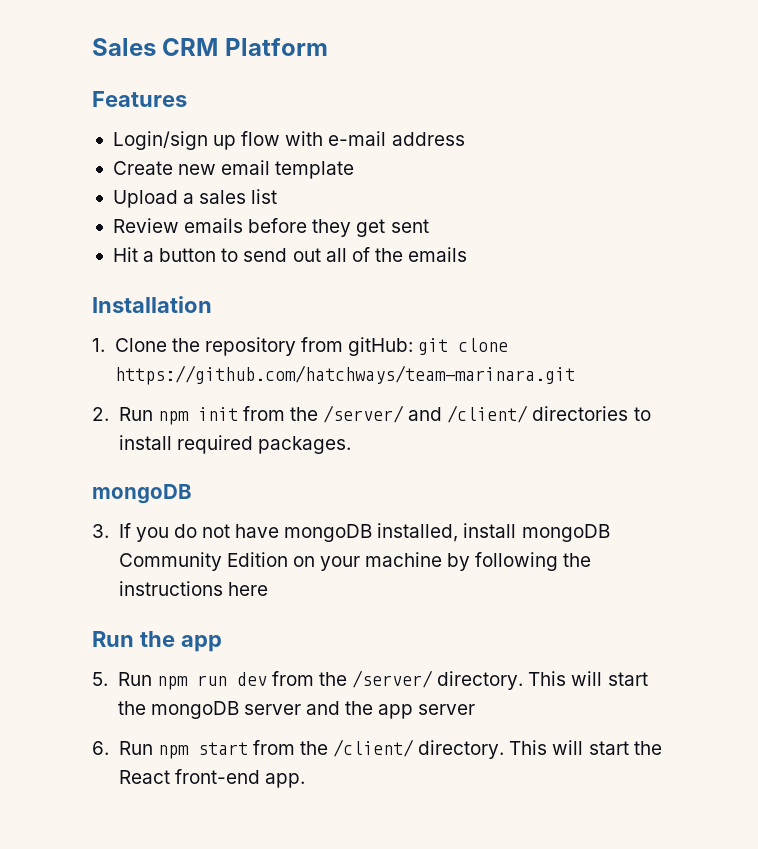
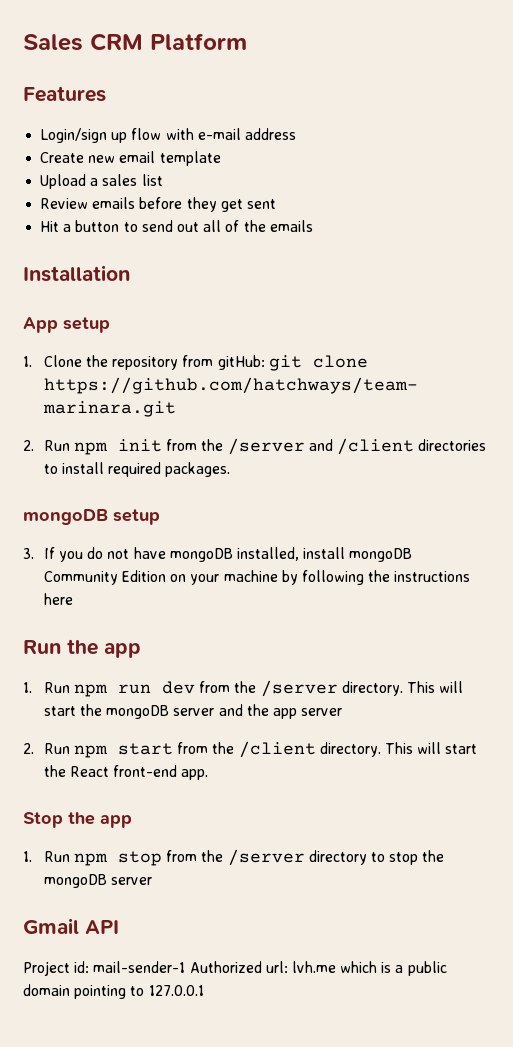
(212, 304) none -> [23,317,110,333] // App setup
[323,405,529,423] /server/ and /client/ -> [227,438,414,455] /server and /client
(192, 494) none -> [113,509,160,525] setup
[92,672,108,686] 5. -> [23,682,32,693] 1.
[352,670,434,688] /server/ -> [260,680,338,697] /server
[92,741,109,755] 6. -> [23,743,34,754] 2.
[333,739,415,757] /client/ -> [238,741,316,758] /client
(305, 780) none -> [23,812,132,828] [23,849,445,866] [43,874,153,888] [23,918,119,934] [23,961,447,976] [23,984,204,999] // Stop the app // 1. Run npm stop from the /server directory to stop the mongoDB server // Gmail API // Project id: mail-sender-1 Authorized url: lvh.me which is a public domain pointing to 127.0.0.1

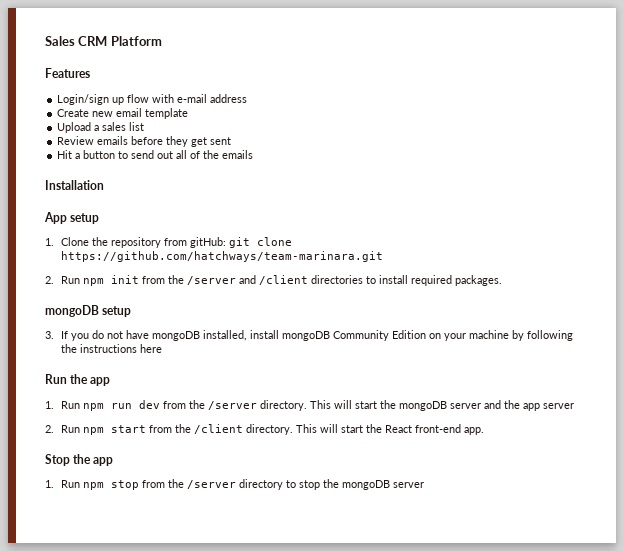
[23,918,119,934] [23,961,447,976] [23,984,204,999] // Gmail API // Project id: mail-sender-1 Authorized url: lvh.me which is a public domain pointing to 127.0.0.1 -> (424, 485) none

